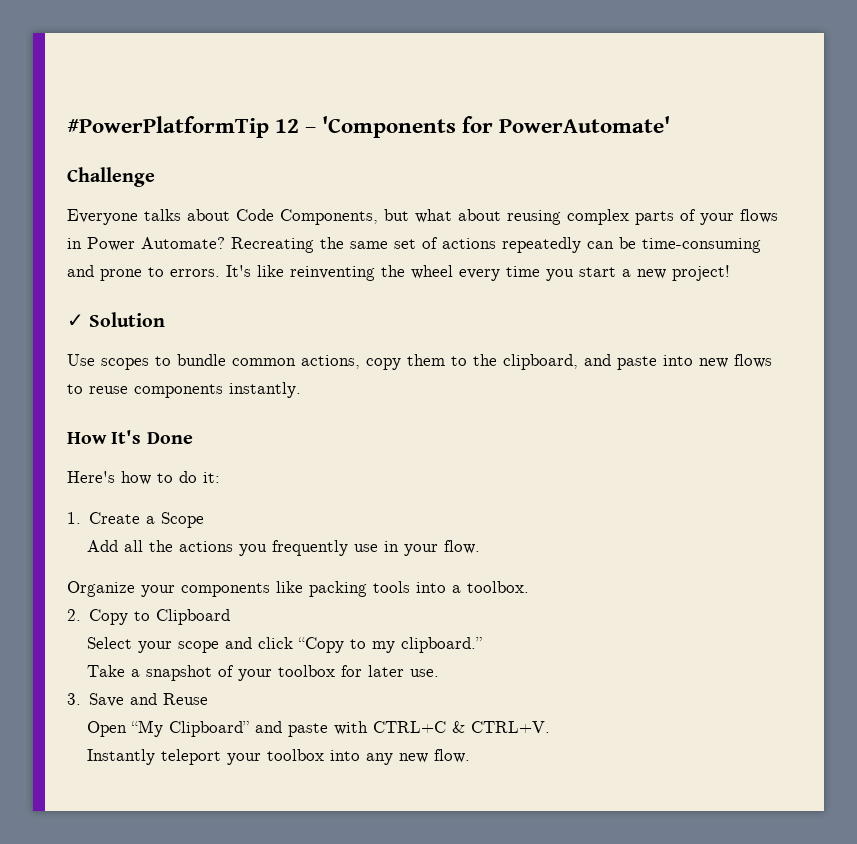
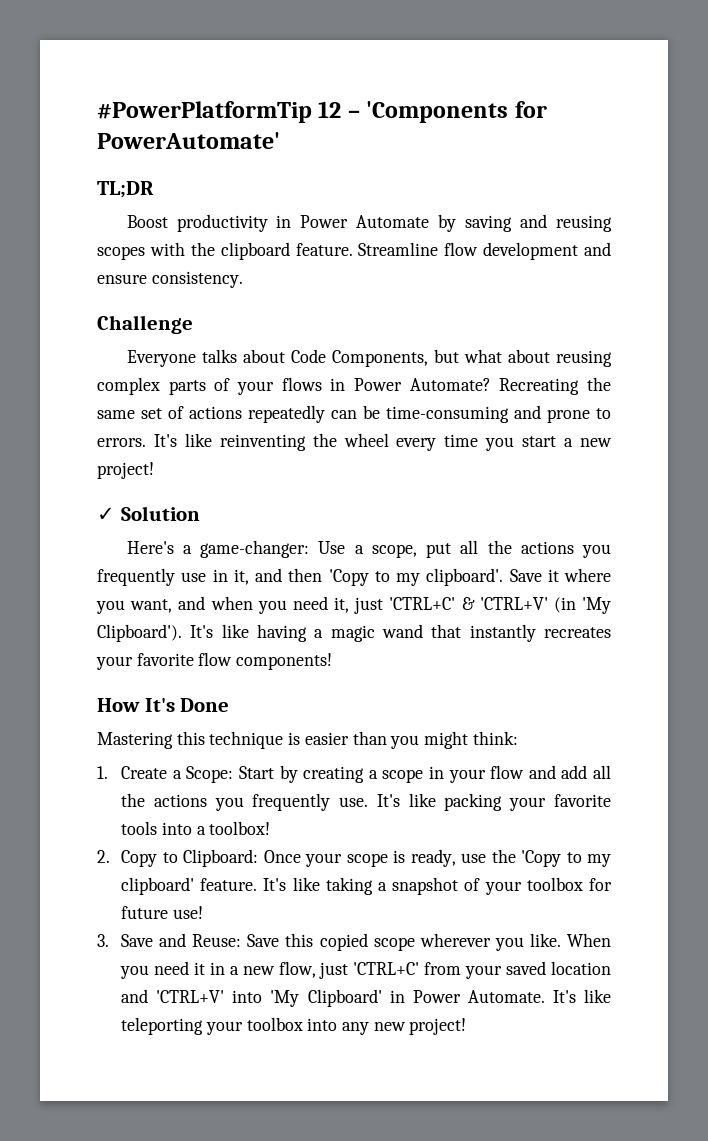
(671, 124) none -> [97,181,154,198] [126,214,612,232] [97,242,611,260] [97,271,243,288] // TL;DR // Boost productivity in Power Automate by saving and reusing scopes with the clipboard feature. Streamline flow development and ensure consistency.
[67,354,772,370] [67,382,301,398] [67,430,193,444] [67,471,220,485] [67,512,205,528] [86,540,118,552] Use scopes to bundle common actions, copy them to the clipboard, and paste into new flows to reuse components instantly. // How It's Done // Here's how to do it: // 1. Create a Scope // Add -> [126,540,452,558] Here's a game-changer: Use a scope, put
[403,540,480,556] [67,581,367,597] your flow. // Organize your components like packing -> [233,568,611,586] [96,596,611,614] [97,624,611,642] [96,652,333,670] [97,698,230,712] [97,731,518,749] [97,765,612,783] [121,793,611,811] it, and then 'Copy to my clipboard'. Save it where you want, and when you need it, just 'CTRL+C' & 'CTRL+V' (in 'My Clipboard'). It's like having a magic wand that instantly recreates your favorite flow components! // How It's Done // Mastering this technique is easier than you might think: // 1. Create a Scope: Start by creating a scope in your flow and add all the actions you frequently use. It's like packing your favorite
[467,581,529,593] toolbox. -> [209,821,271,835] toolbox!
[156,609,231,625] [86,637,482,653] [86,665,125,677] Clipboard // Select your scope and click “Copy to my clipboard.” // Take -> [183,849,611,867] [121,877,373,895] Clipboard: Once your scope is ready, use the 'Copy to my clipboard' feature. It's like taking
[367,665,439,677] later use. -> [121,906,203,919] future use!
[163,693,209,705] [86,720,550,737] [86,749,221,765] Reuse // Open “My Clipboard” and paste with CTRL+C & CTRL+V. // Instantly teleport -> [192,933,611,951] [120,961,611,979] [121,989,611,1007] [121,1017,204,1035] Reuse: Save this copied scope wherever you like. When you need it in a new flow, just 'CTRL+C' from your saved location and 'CTRL+V' into 'My Clipboard' in Power Automate. It's like teleporting
[433,749,470,763] flow. -> [409,1018,467,1035] project!

